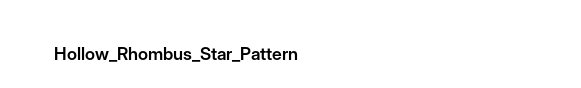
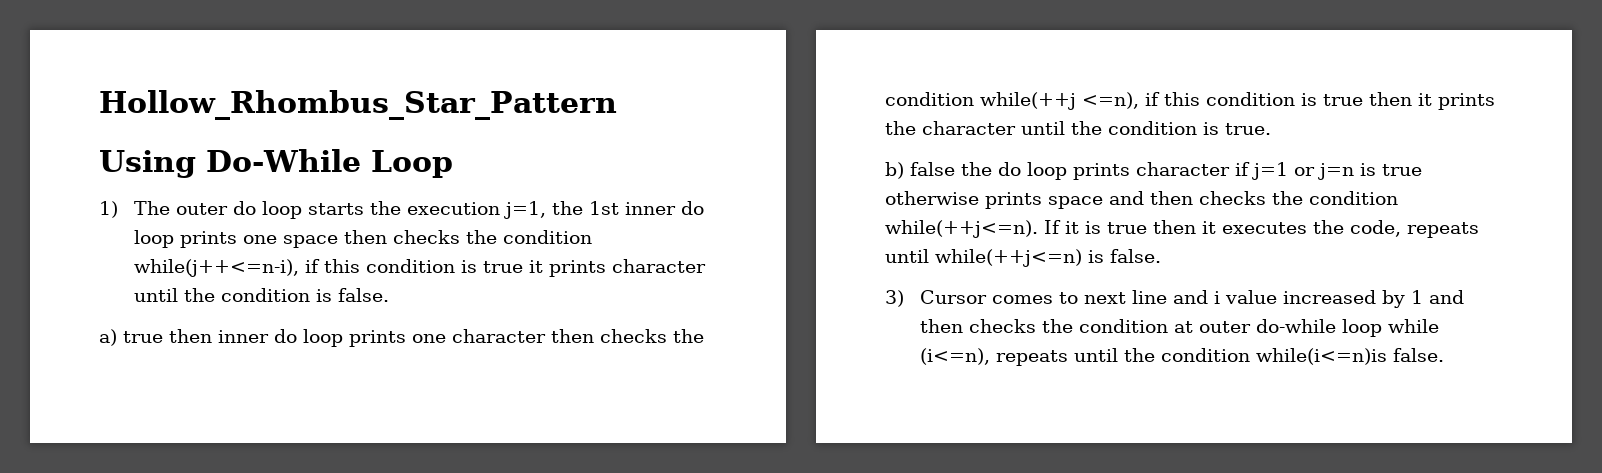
(298, 54) none -> [99,149,453,178] [99,201,705,219] [134,230,593,248] [134,259,707,277] [134,288,390,302] [99,329,704,347] [885,92,1495,110] [885,121,1271,135] [885,162,1422,180] [885,191,1398,209] [885,220,1479,238] [885,249,1161,267] [885,290,1465,308] [920,319,1440,337] [920,348,1445,366] // Using Do-While Loop // 1) The outer do loop starts the execution j=1, the 1st inner do loop prints one space then checks the condition while(j++<=n-i), if this condition is true it prints character until the condition is false. // a) true then inner do loop prints one character then checks the condition while(++j <=n), if this condition is true then it prints the character until the condition is true. // b) false the do loop prints character if j=1 or j=n is true otherwise prints space and then checks the condition while(++j<=n). If it is true then it executes the code, repeats until while(++j<=n) is false. // 3) Cursor comes to next line and i value increased by 1 and then checks the condition at outer do-while loop while (i<=n), repeats until the condition while(i<=n)is false.

